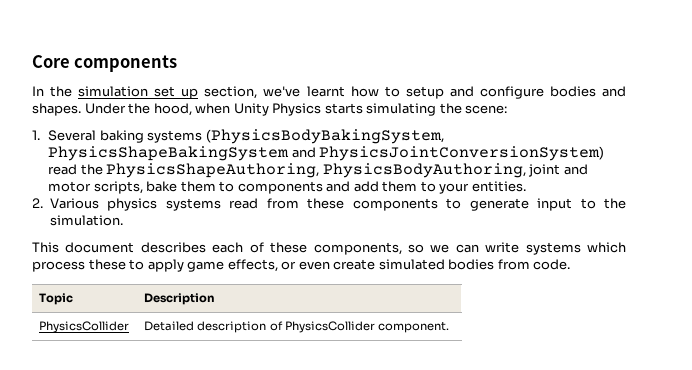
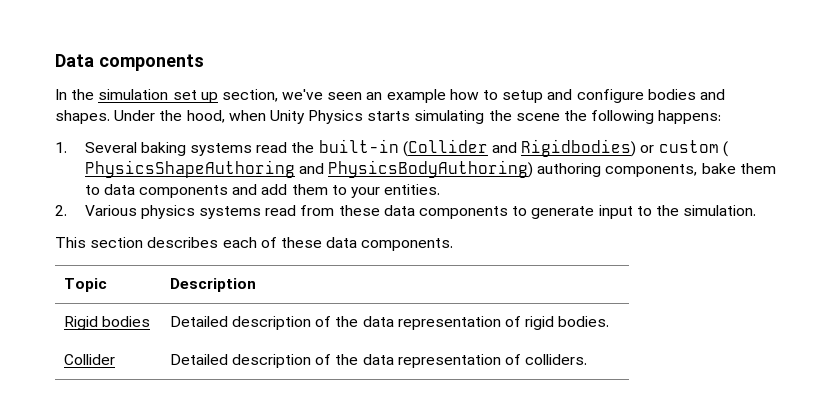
[32,55,70,68] Core -> [55,54,94,67] Data
[306,86,345,97] learnt -> [327,89,446,103] seen an example
[465,105,508,114] scene: -> [515,110,722,124] scene the following happens:
[205,129,444,144] [48,146,605,161] [48,163,588,178] [48,181,143,194] (PhysicsBodyBakingSystem, PhysicsShapeBakingSystem and PhysicsJointConversionSystem) read the PhysicsShapeAuthoring, PhysicsBodyAuthoring, joint and motor scripts, -> [256,139,728,157] [84,160,698,178] read the built-in (Collider and Rigidbodies) or custom ( PhysicsShapeAuthoring and PhysicsBodyAuthoring) authoring components,
(235, 186) none -> [103,184,135,195] data
(344, 203) none -> [383,205,415,216] data
[65,242,135,253] document -> [90,237,144,248] section
[313,242,626,255] [32,259,571,272] components, so we can write systems which process these to apply game effects, or even create simulated bodies from code. -> [326,237,454,251] data components.
[39,321,130,333] [144,321,449,333] PhysicsCollider | Detailed description of PhysicsCollider component. -> [63,316,150,330] [169,316,610,330] [63,354,115,365] [169,354,588,368] Rigid bodies | Detailed description of the data representation of rigid bodies. // Collider | Detailed description of the data representation of colliders.

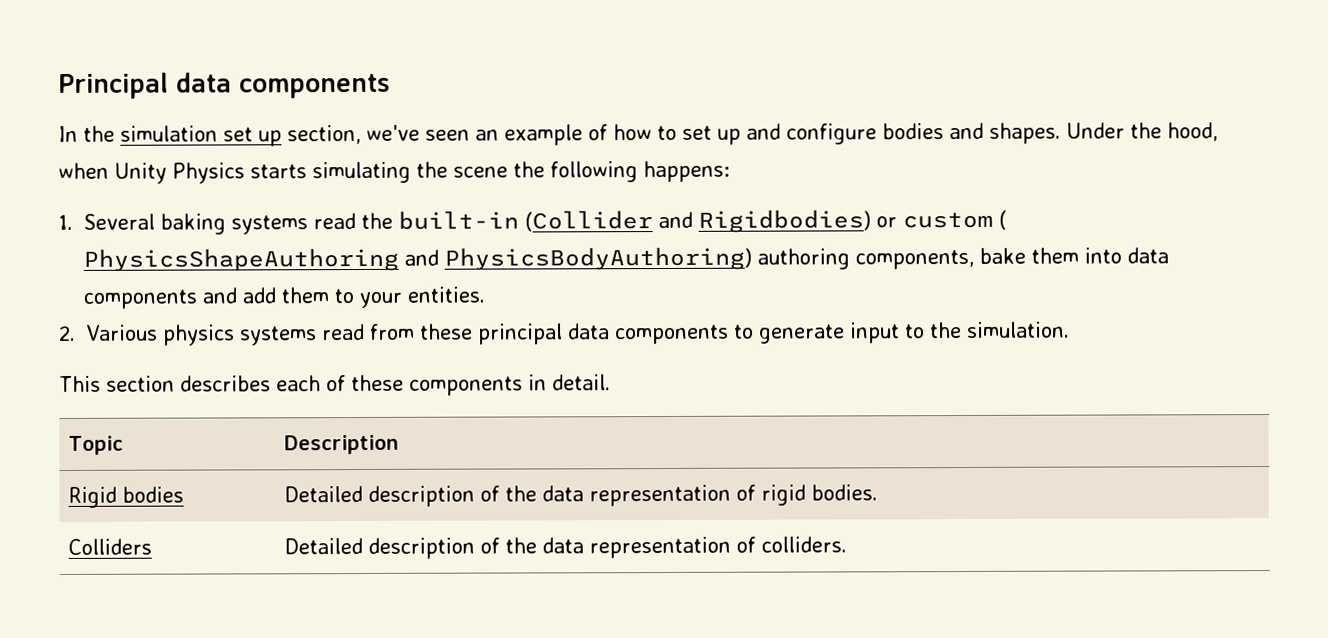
[55,54,94,67] Data -> [58,72,232,100] Principal data
(446, 96) none -> [588,124,608,141] of
[502,90,544,103] setup -> [682,125,741,145] set up
[84,185,100,195] to -> [1084,247,1123,264] into
(380, 210) none -> [477,323,563,345] principal
[326,237,454,251] data components. -> [409,374,611,396] components in detail.
[63,354,115,365] Collider -> [68,538,153,555] Colliders

